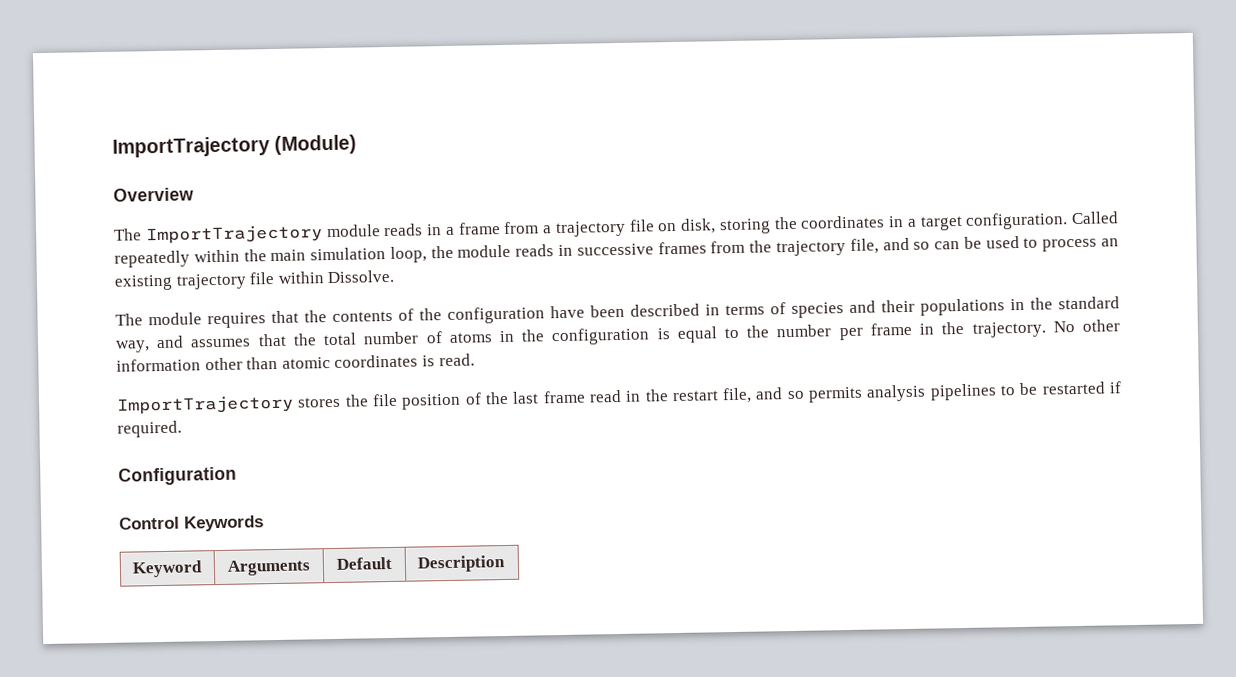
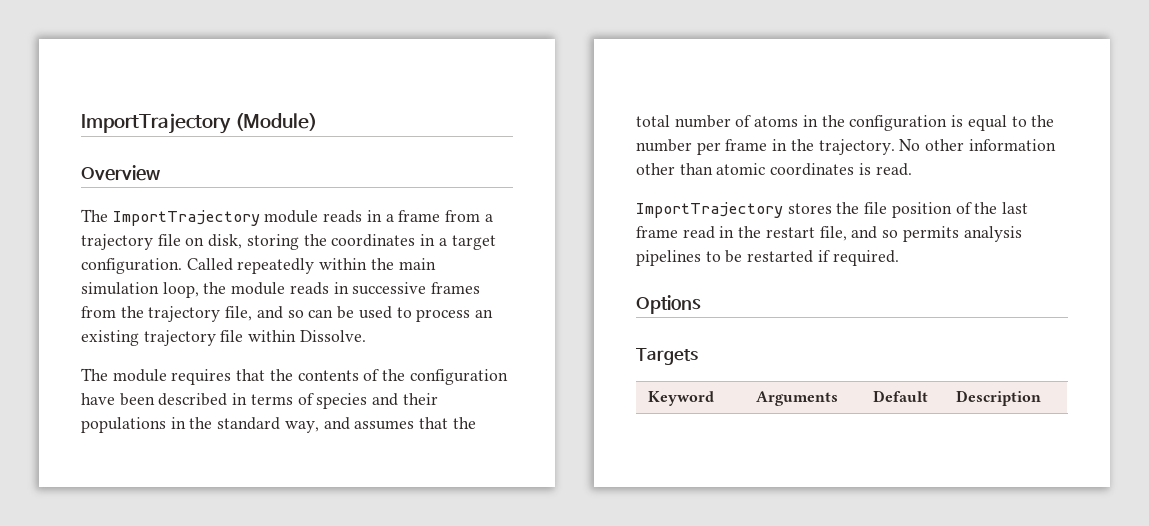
[118,466,237,486] [119,515,264,532] Configuration // Control Keywords -> [636,295,701,314] [636,348,698,365] Options // Targets

